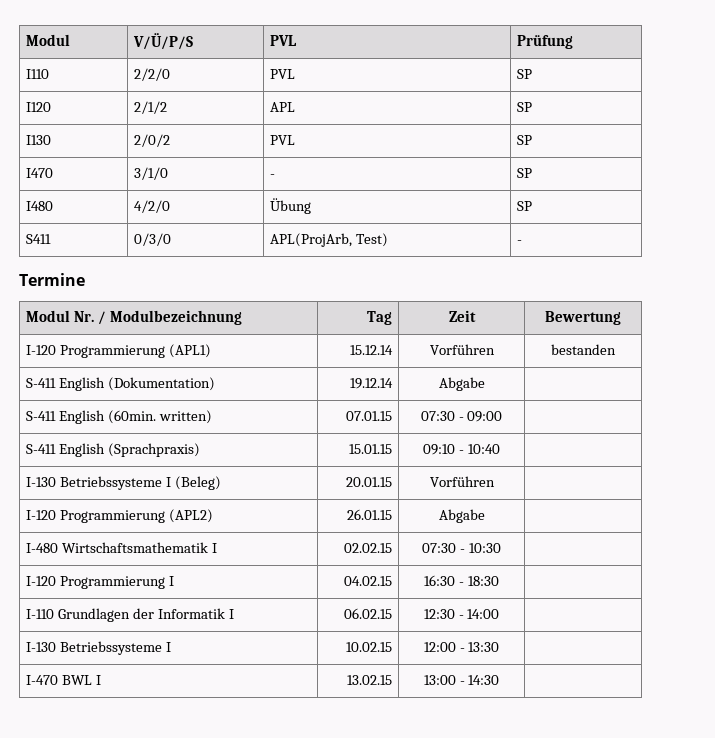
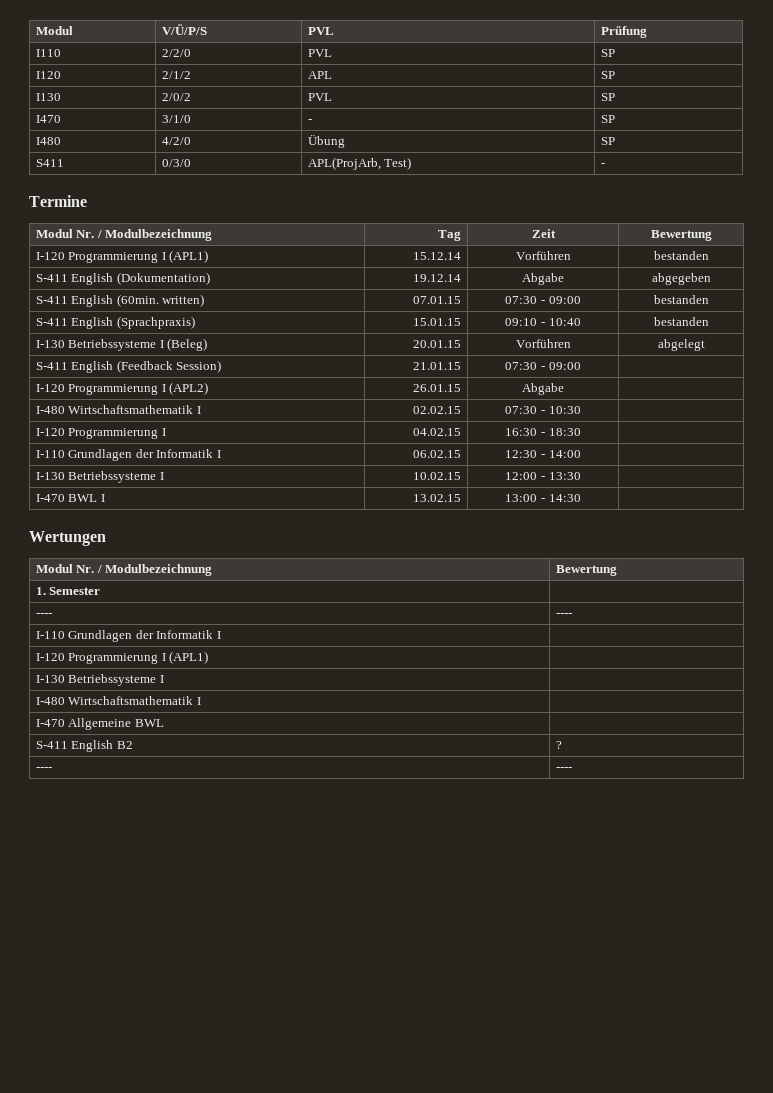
(165, 351) none -> [161,252,166,260] I
(485, 384) none -> [651,273,711,285] abgegeben
(503, 416) none -> [653,295,709,304] bestanden
(500, 449) none -> [653,317,709,326] bestanden
[26,510,165,523] | // I-120 Programmierung -> [657,339,705,351] [35,360,222,373] [413,362,462,370] [505,362,581,370] [35,384,166,395] | abgelegt // S-411 English (Feedback Session) | 21.01.15 | 07:30 - 09:00 | // I-120 Programmierung I
(500, 680) none -> [29,531,106,546] [35,564,213,576] [555,565,617,576] [35,587,101,595] [35,613,52,617] [555,613,572,617] [35,630,221,642] [35,651,209,664] [35,674,164,686] [35,696,201,705] [35,718,164,730] [35,740,133,752] [555,741,562,749] [35,767,52,771] [555,767,572,771] // Wertungen // Modul Nr. / Modulbezeichnung | Bewertung // 1. Semester | // ---- | ---- // I-110 Grundlagen der Informatik I | // I-120 Programmierung I (APL1) | // I-130 Betriebssysteme I | // I-480 Wirtschaftsmathematik I | // I-470 Allgemeine BWL | // S-411 English B2 | ? // ---- | ----

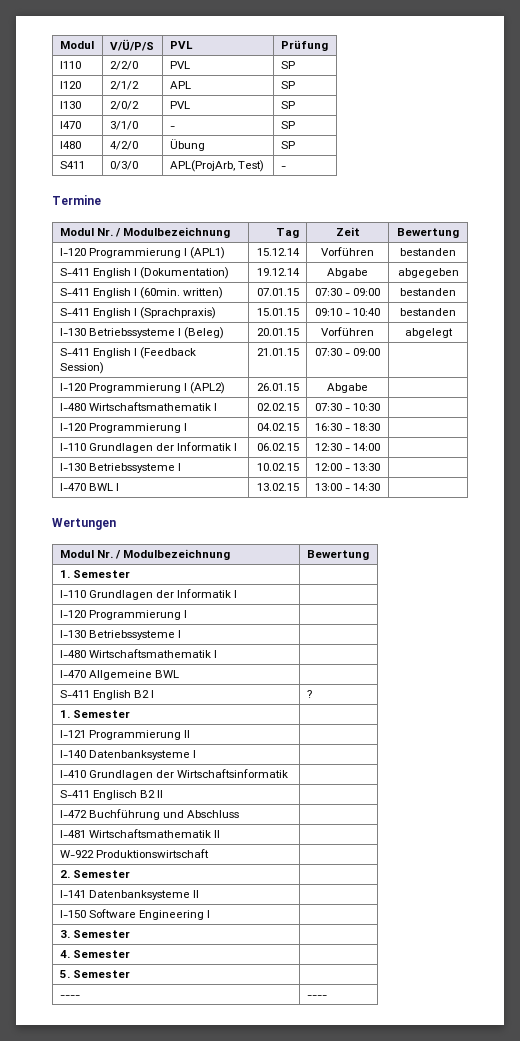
(114, 279) none -> [133,268,137,276] I
(114, 301) none -> [133,288,137,296] I
(114, 323) none -> [133,308,137,316] I
(114, 367) none -> [133,348,137,356] I
[35,613,52,617] [555,613,572,617] // ---- | ---- -> (130, 574) none
[169,651,209,664] (APL1) -> (187, 614) none
(133, 745) none -> [150,690,154,698] I
(562, 745) none -> [59,710,130,718] [59,730,190,740] [59,750,196,760] [59,769,288,780] [59,790,163,800] [59,809,239,820] [59,829,220,838] [59,849,209,858] [59,870,130,878] [59,890,199,900] [59,909,210,920] [59,930,130,938] [59,950,130,958] [59,970,130,978] // 1. Semester | // I-121 Programmierung II | // I-140 Datenbanksysteme I | // I-410 Grundlagen der Wirtschaftsinformatik | // S-411 Englisch B2 II | // I-472 Buchführung und Abschluss | // I-481 Wirtschaftsmathematik II | // W-922 Produktionswirtschaft | // 2. Semester | // I-141 Datenbanksysteme II | // I-150 Software Engineering I | // 3. Semester | // 4. Semester | // 5. Semester |

